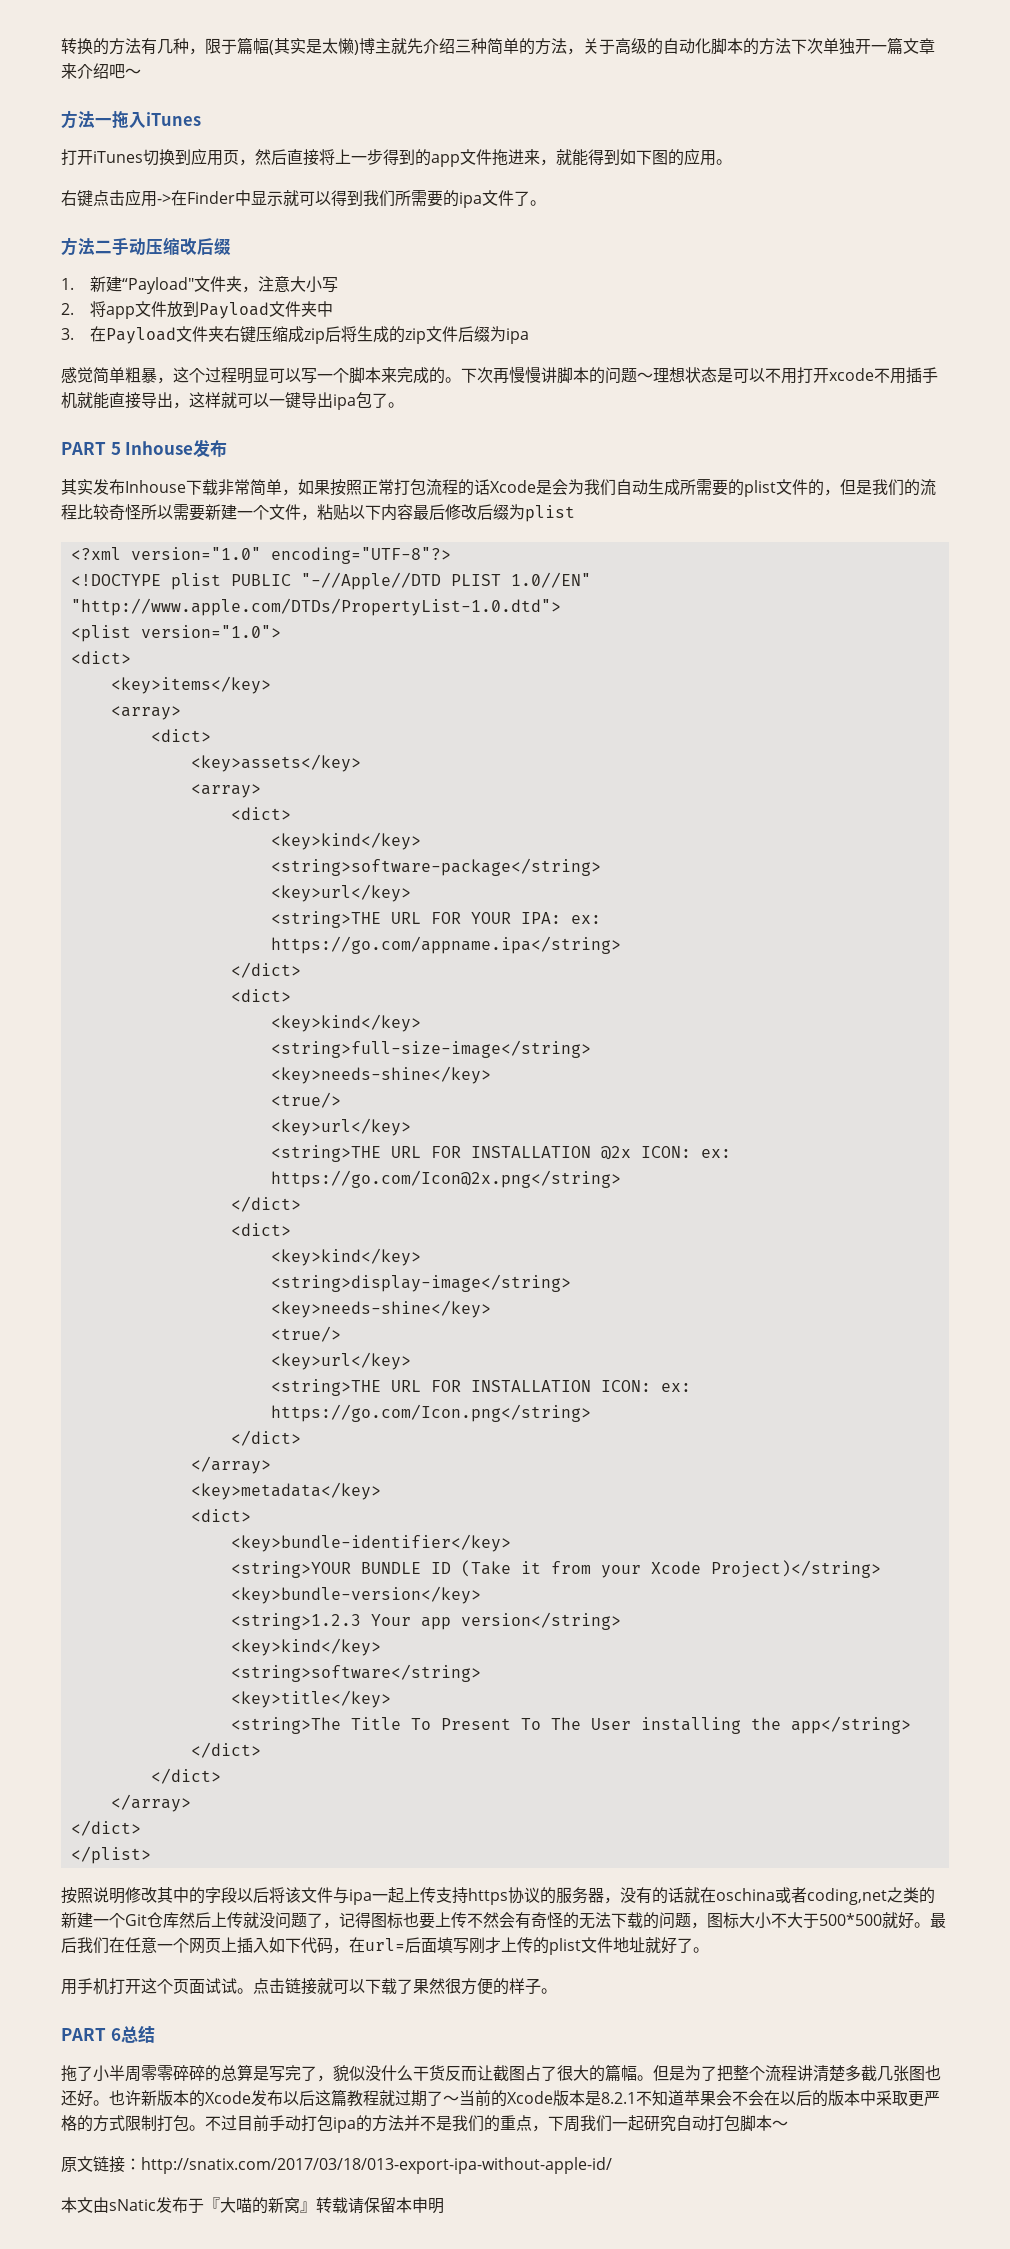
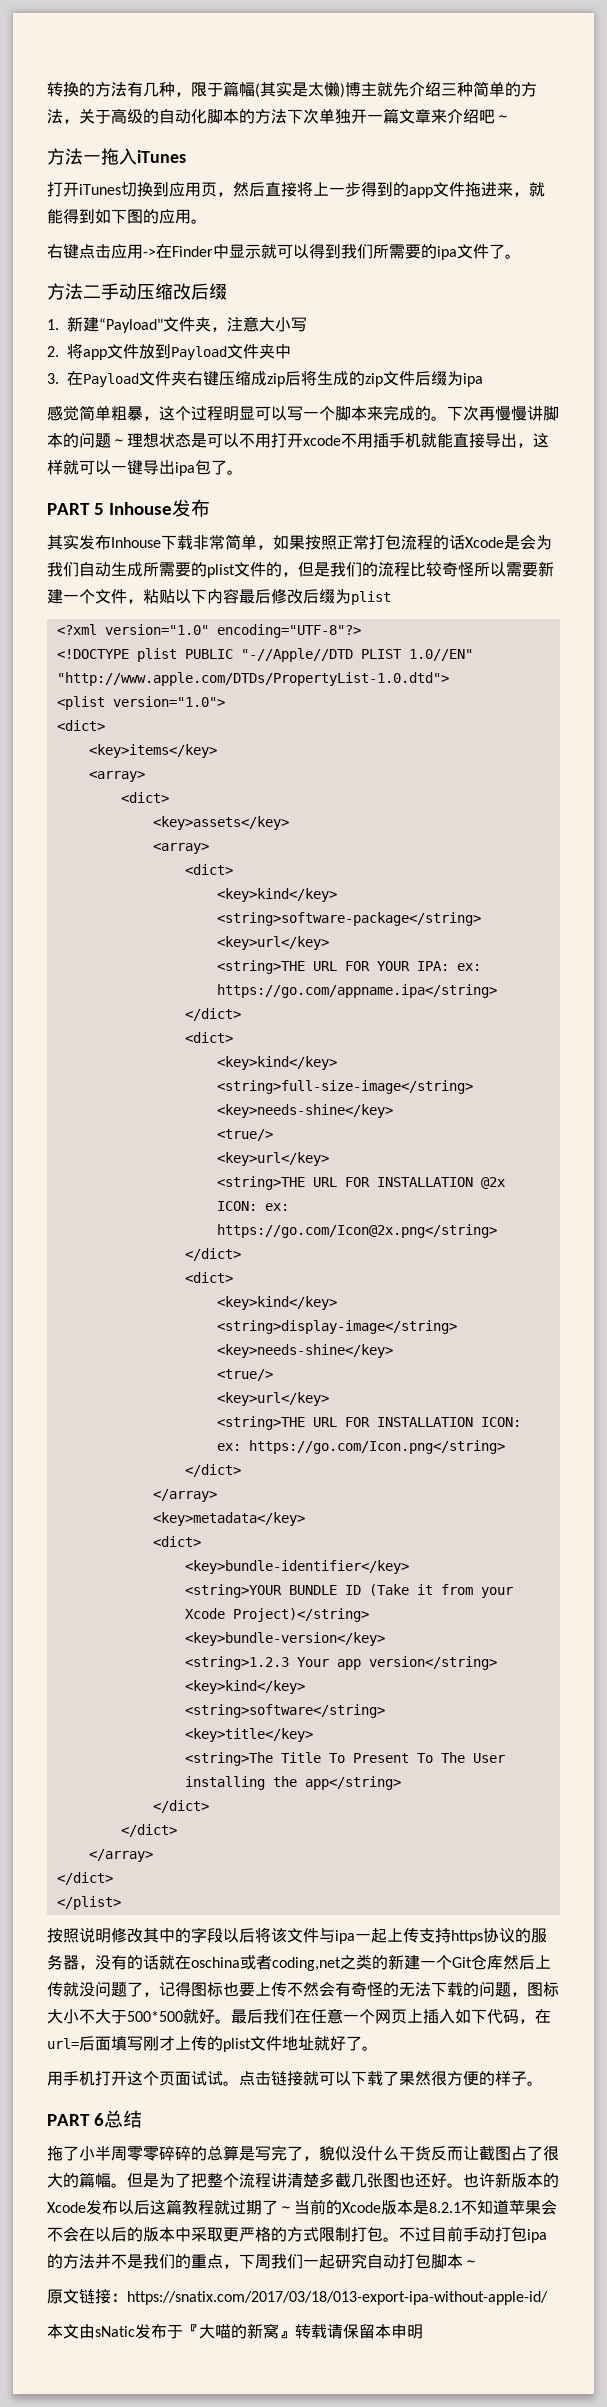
[141,2157,612,2174] http://snatix.com/2017/03/18/013-export-ipa-without-apple-id/ -> [127,2291,548,2305] https://snatix.com/2017/03/18/013-export-ipa-without-apple-id/

